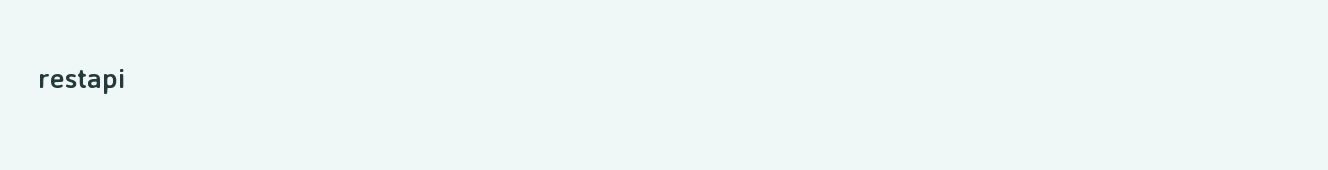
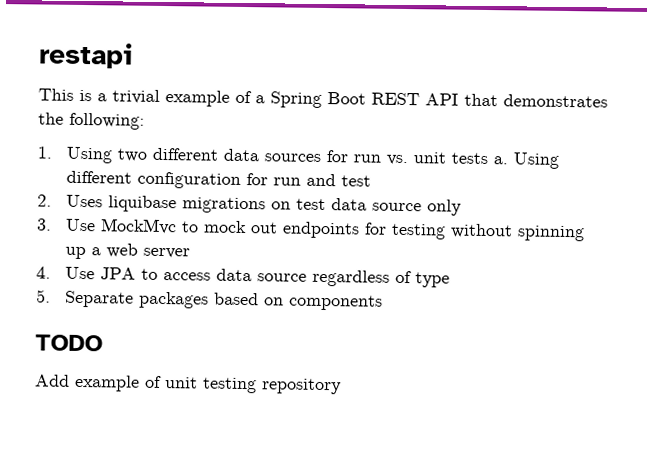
(125, 81) none -> [38,88,608,108] [38,112,145,130] [37,146,560,169] [66,170,372,189] [37,194,463,216] [36,218,586,242] [65,243,191,260] [36,266,451,288] [36,289,384,311] [35,334,103,352] [35,374,342,395] // This is a trivial example of a Spring Boot REST API that demonstrates the following: // 1. Using two different data sources for run vs. unit tests a. Using different configuration for run and test // 2. Uses liquibase migrations on test data source only // 3. Use MockMvc to mock out endpoints for testing without spinning up a web server // 4. Use JPA to access data source regardless of type // 5. Separate packages based on components // TODO // Add example of unit testing repository

